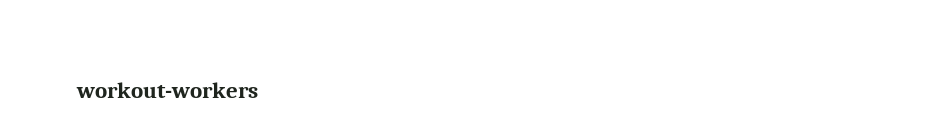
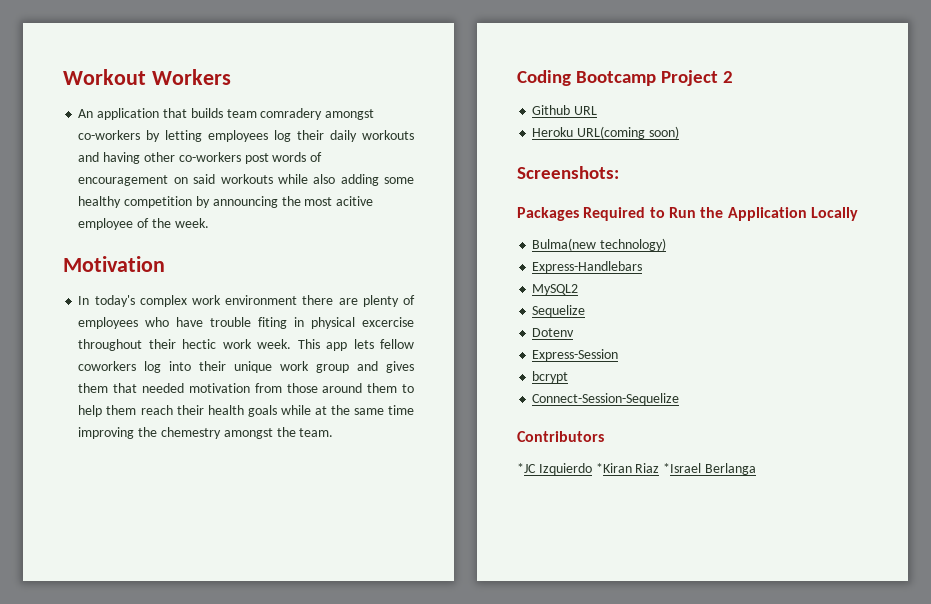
[76,82,258,98] workout-workers -> [63,69,231,85] [78,108,375,120] [78,130,414,142] [78,152,323,164] [78,174,414,186] [78,196,374,208] [78,218,209,230] [63,256,165,272] [78,295,415,307] [78,317,414,329] [78,339,414,351] [78,361,414,373] [78,383,414,393] [78,405,415,417] [78,427,334,439] [517,70,734,86] [532,105,598,115] [532,126,679,139] [517,166,619,179] [517,207,858,221] [532,238,667,251] [532,261,643,273] [532,284,579,295] [532,305,586,317] [532,328,575,337] [532,349,619,361] [532,371,569,383] [532,393,680,405] [517,431,604,442] [517,463,756,475] Workout Workers // An application that builds team comradery amongst co-workers by letting employees log their daily workouts and having other co-workers post words of encouragement on said workouts while also adding some healthy competition by announcing the most acitive employee of the week. // Motivation // In today's complex work environment there are plenty of employees who have trouble fiting in physical excercise throughout their hectic work week. This app lets fellow coworkers log into their unique work group and gives them that needed motivation from those around them to help them reach their health goals while at the same time improving the chemestry amongst the team. // Coding Bootcamp Project 2 // Github URL // Heroku URL(coming soon) // Screenshots: // Packages Required to Run the Application Locally // Bulma(new technology) // Express-Handlebars // MySQL2 // Sequelize // Dotenv // Express-Session // bcrypt // Connect-Session-Sequelize // Contributors // *JC Izquierdo *Kiran Riaz *Israel Berlanga

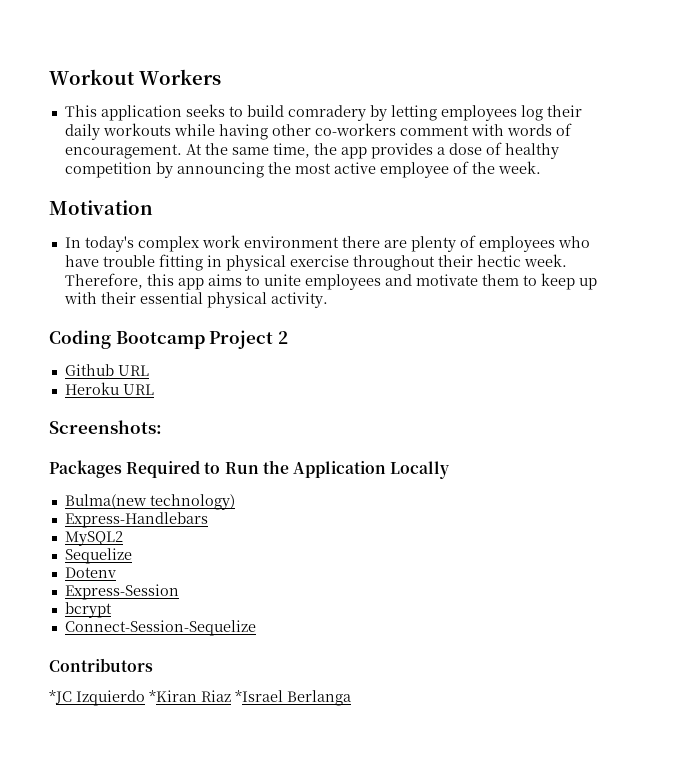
[78,108,375,120] [78,130,141,140] An application that builds team comradery amongst co-workers -> [64,104,366,121] This application seeks to build comradery
[78,152,100,162] and -> [173,124,215,136] while
[244,152,323,164] [78,174,414,186] post words of encouragement on said workouts while also adding some -> [399,123,572,136] [64,142,502,159] comment with words of encouragement. At the same time, the app provides a dose of
[336,196,374,206] acitive -> [333,162,376,174] active
[258,317,288,329] fiting -> [158,254,203,271] fitting
[362,317,414,327] excercise -> [289,255,349,267] exercise
[222,339,414,351] [78,361,414,373] [78,383,414,393] [78,405,415,417] [78,427,334,439] work week. This app lets fellow coworkers log into their unique work group and gives them that needed motivation from those around them to help them reach their health goals while at the same time improving the chemestry amongst the team. -> [523,254,567,267] [64,273,597,290] [63,292,328,308] week. Therefore, this app aims to unite employees and motivate them to keep up with their essential physical activity.
[577,126,679,139] URL(coming soon) -> [122,384,154,395] URL

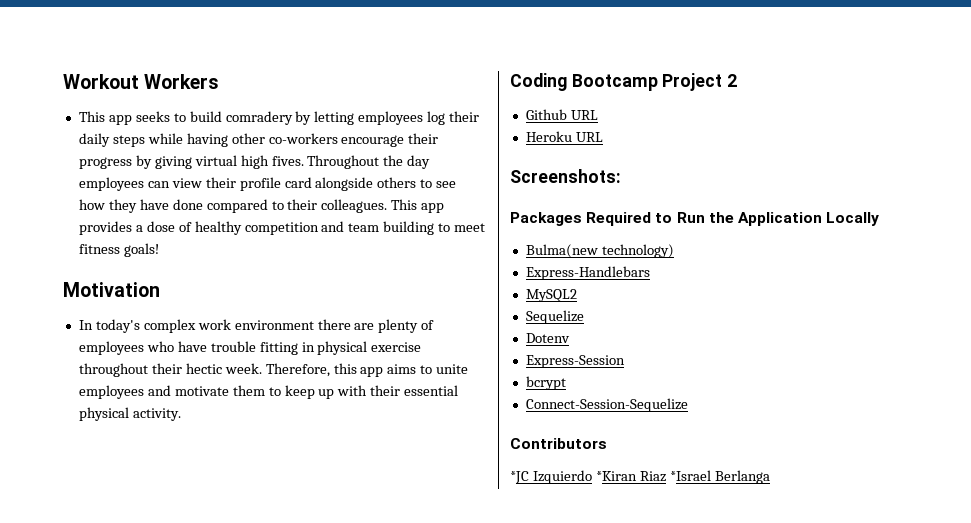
[100,105,182,121] application -> [108,115,132,125] app
[102,123,171,136] workouts -> [112,135,145,147] steps
[399,123,572,136] [64,143,337,159] comment with words of encouragement. At the same time, the -> [341,133,439,147] [78,155,431,169] [78,177,457,191] [78,199,418,213] encourage their progress by giving virtual high fives. Throughout the day employees can view their profile card alongside others to see how they have done compared to their colleagues. This
[155,161,541,178] by announcing the most active employee of the week. -> [321,221,486,235] [78,243,159,257] and team building to meet fitness goals!

